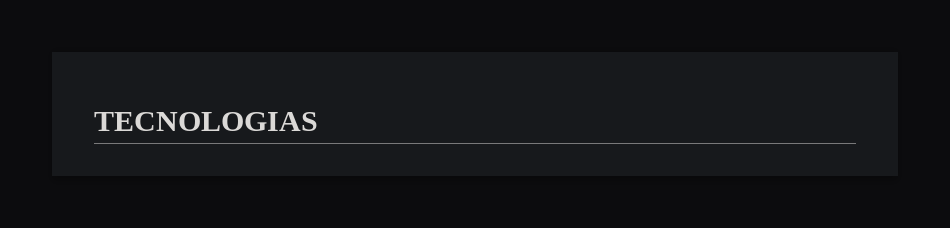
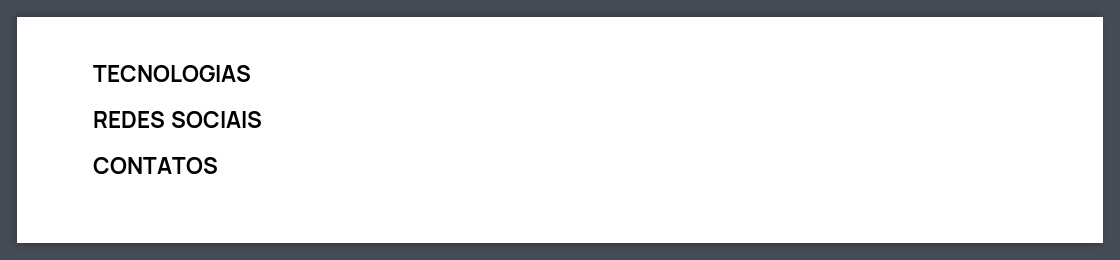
(318, 121) none -> [93,111,263,128] [93,157,218,174] // REDES SOCIAIS // CONTATOS

